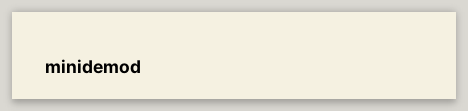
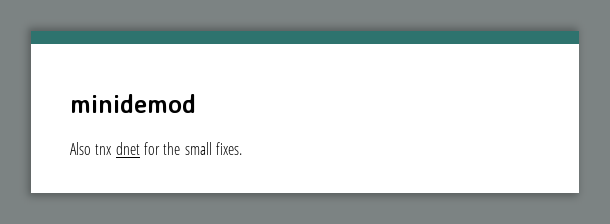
(141, 66) none -> [70,142,242,155] // Also tnx dnet for the small fixes.

